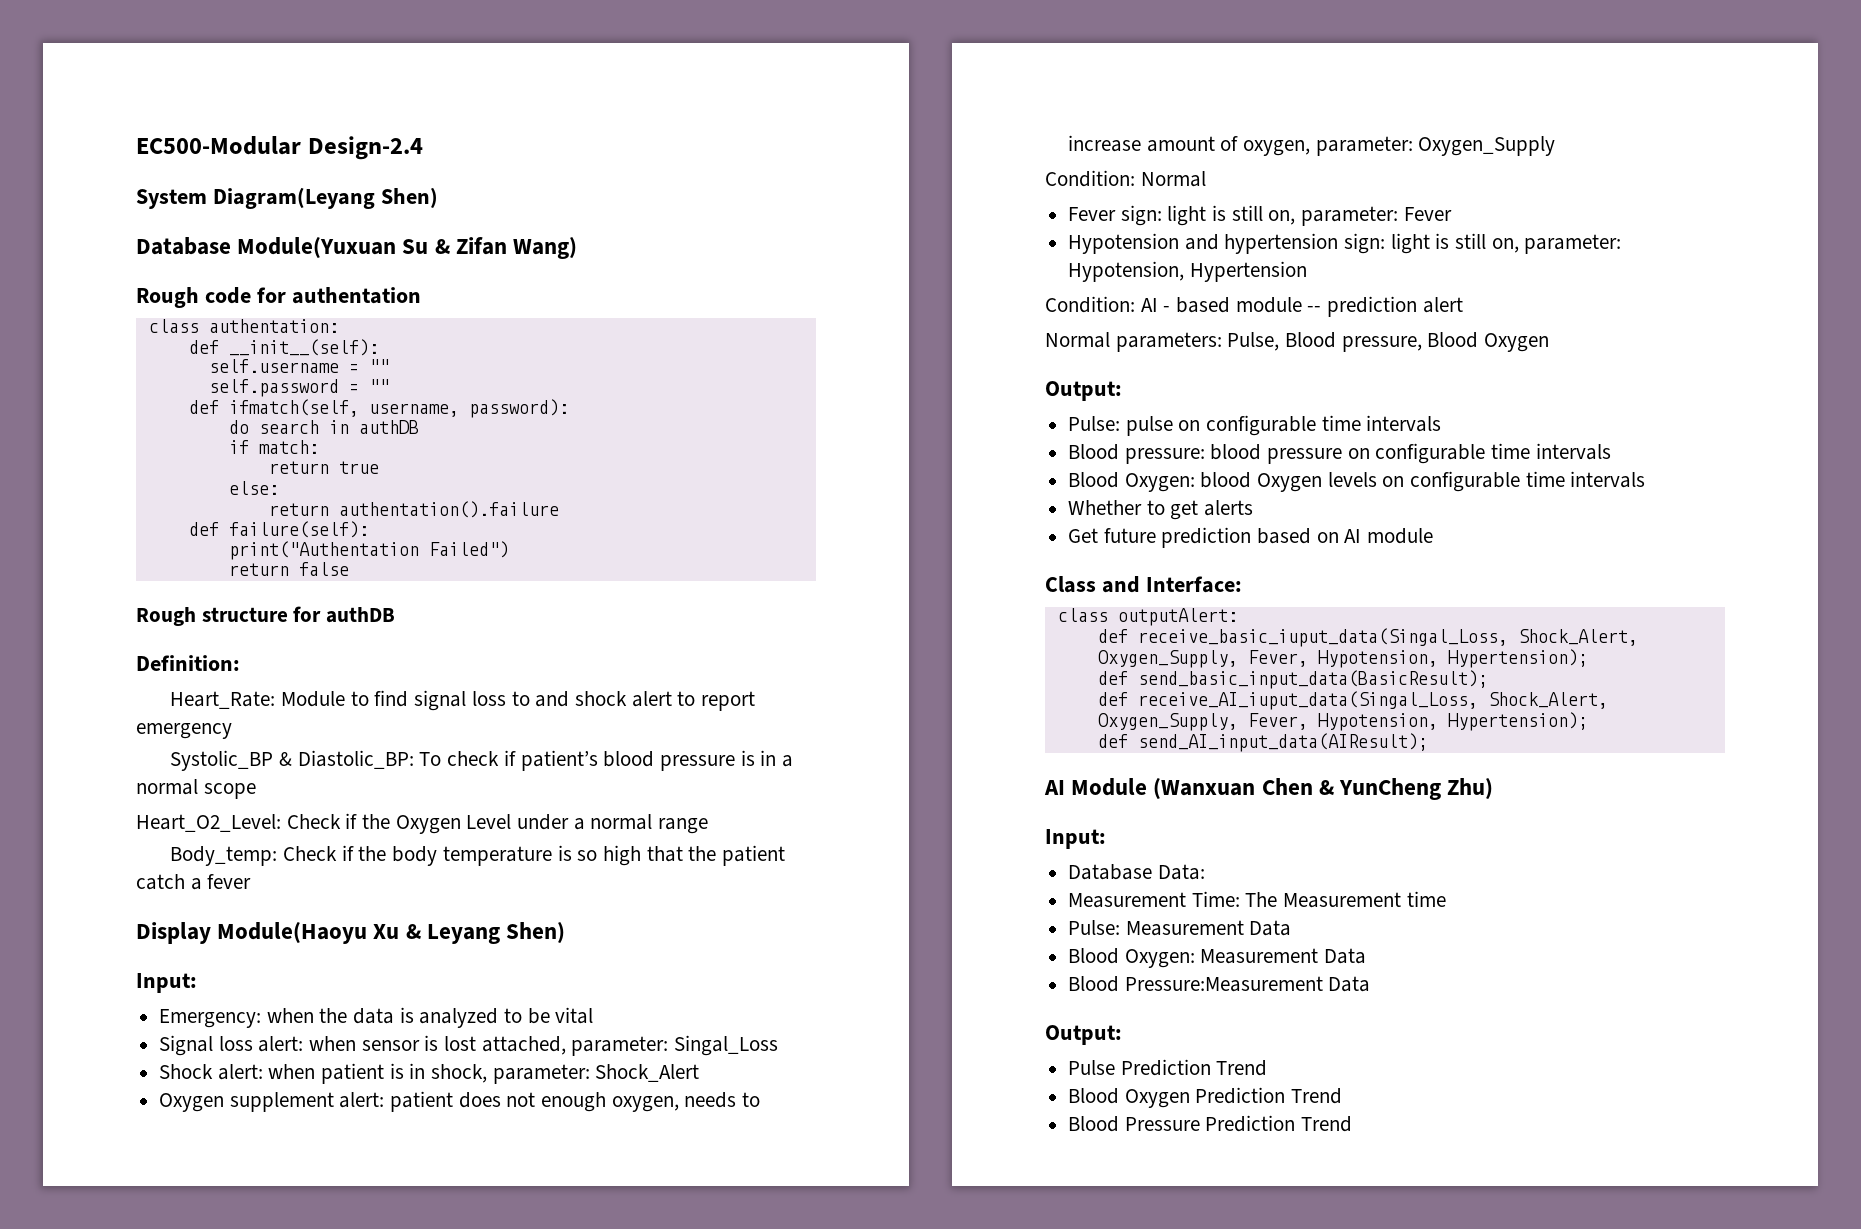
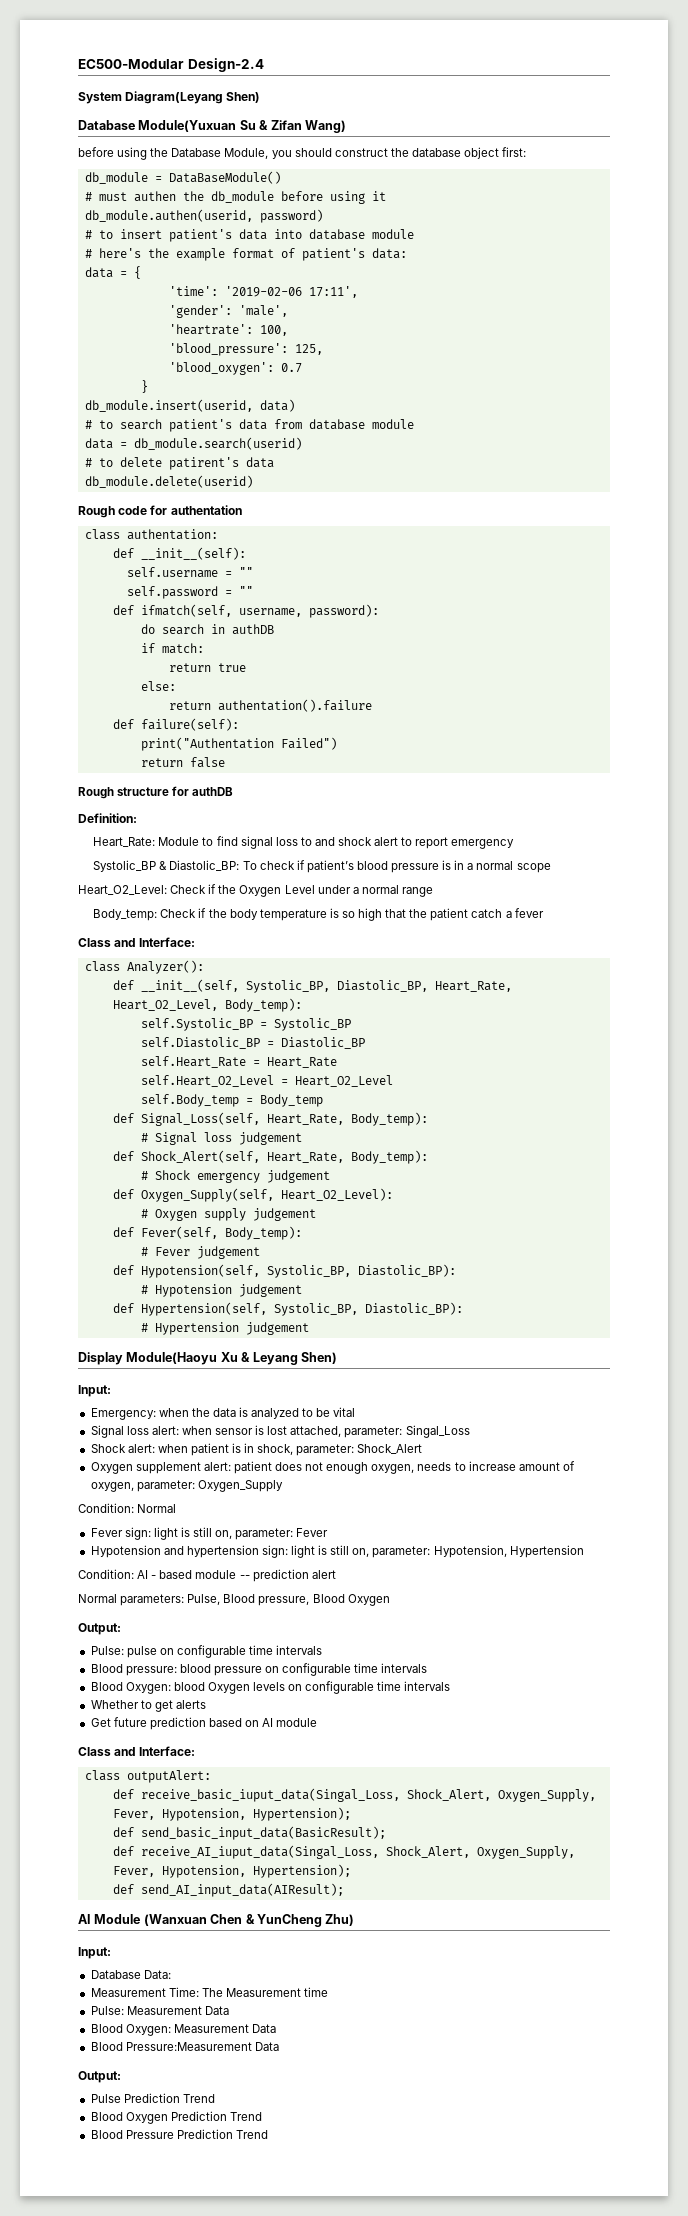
(578, 248) none -> [78,147,527,160] [84,171,281,184] [84,191,386,204] [84,209,323,223] [84,229,414,242] [84,248,407,261] [84,266,141,279] [168,286,358,298] [168,305,288,318] [168,324,288,336] [168,343,323,356] [168,362,302,375] [140,380,148,393] [84,399,295,412] [84,419,414,432] [84,437,302,450] [84,457,274,470] [84,475,253,488] // before using the Database Module, you should construct the database object first: // db_module = DataBaseModule() // # must authen the db_module before using it // db_module.authen(userid, password) // # to insert patient's data into database module // # here's the example format of patient's data: // data = { // 'time': '2019-02-06 17:11', // 'gender': 'male', // 'heartrate': 100, // 'blood_pressure': 125, // 'blood_oxygen': 0.7 // } // db_module.insert(userid, data) // # to search patient's data from database module // data = db_module.search(userid) // # to delete patirent's data // db_module.delete(userid)
(252, 881) none -> [78,937,196,947] [84,960,204,974] [112,979,512,993] [112,998,302,1012] [140,1018,351,1031] [140,1037,365,1049] [140,1056,337,1068] [140,1075,393,1087] [140,1094,323,1107] [112,1112,428,1126] [140,1132,302,1145] [112,1150,428,1164] [140,1170,330,1183] [112,1188,393,1202] [140,1208,316,1221] [112,1226,302,1240] [140,1246,260,1259] [112,1264,456,1278] [140,1284,302,1297] [112,1302,463,1316] [140,1322,309,1335] // Class and Interface: // class Analyzer(): // def __init__(self, Systolic_BP, Diastolic_BP, Heart_Rate, Heart_O2_Level, Body_temp): // self.Systolic_BP = Systolic_BP // self.Diastolic_BP = Diastolic_BP // self.Heart_Rate = Heart_Rate // self.Heart_O2_Level = Heart_O2_Level // self.Body_temp = Body_temp // def Signal_Loss(self, Heart_Rate, Body_temp): // # Signal loss judgement // def Shock_Alert(self, Heart_Rate, Body_temp): // # Shock emergency judgement // def Oxygen_Supply(self, Heart_O2_Level): // # Oxygen supply judgement // def Fever(self, Body_temp): // # Fever judgement // def Hypotension(self, Systolic_BP, Diastolic_BP): // # Hypotension judgement // def Hypertension(self, Systolic_BP, Diastolic_BP): // # Hypertension judgement

